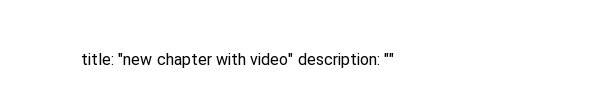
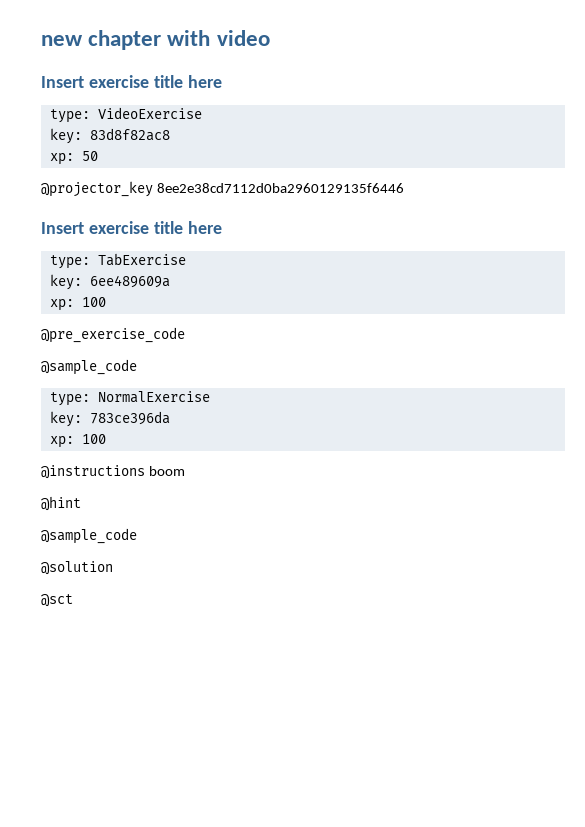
[81,53,394,68] title: "new chapter with video" description: "" -> [41,30,270,50] [41,75,222,88] [49,107,202,123] [49,128,170,144] [49,151,98,165] [41,181,404,197] [41,221,222,234] [49,253,186,269] [49,274,170,290] [49,297,106,311] [41,327,185,343] [41,359,137,375] [49,391,210,406] [49,411,170,427] [49,434,106,448] [41,465,185,479] [41,496,81,511] [41,528,137,544] [41,561,113,575] [41,594,73,607] new chapter with video // Insert exercise title here // type: VideoExercise // key: 83d8f82ac8 // xp: 50 // @projector_key 8ee2e38cd7112d0ba2960129135f6446 // Insert exercise title here // type: TabExercise // key: 6ee489609a // xp: 100 // @pre_exercise_code // @sample_code // type: NormalExercise // key: 783ce396da // xp: 100 // @instructions boom // @hint // @sample_code // @solution // @sct

